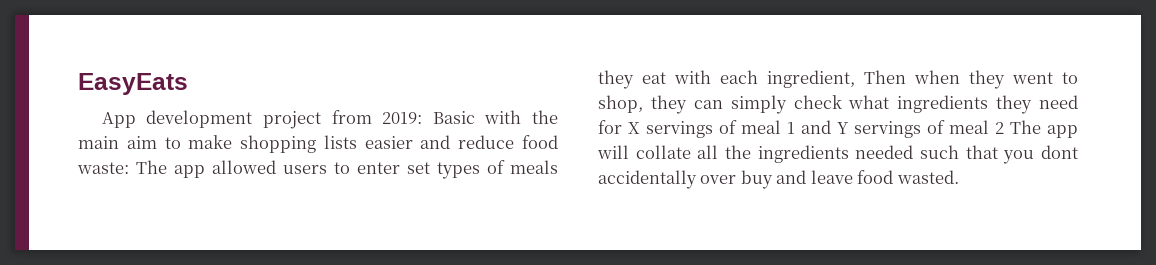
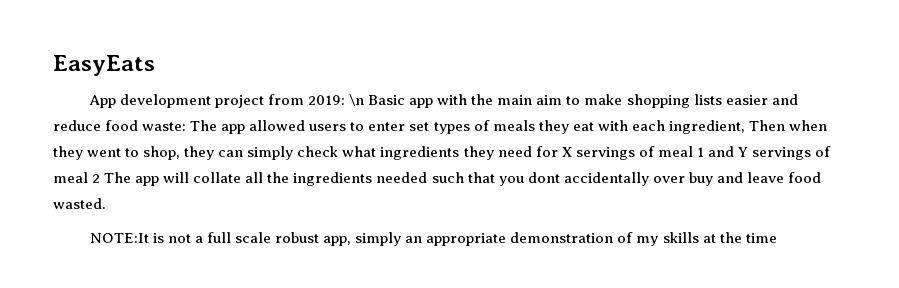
[432,111,475,124] Basic -> [349,94,434,108] \n Basic app
(959, 177) none -> [89,232,777,246] // NOTE:It is not a full scale robust app, simply an appropriate demonstration of my skills at the time

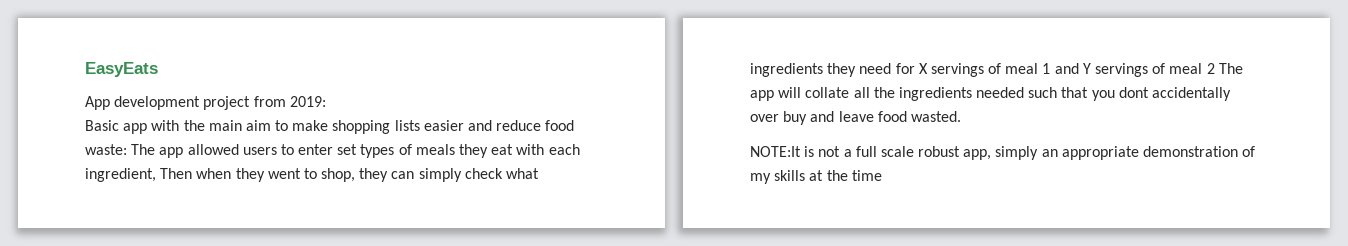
[349,94,365,106] \n -> (326, 101) //

